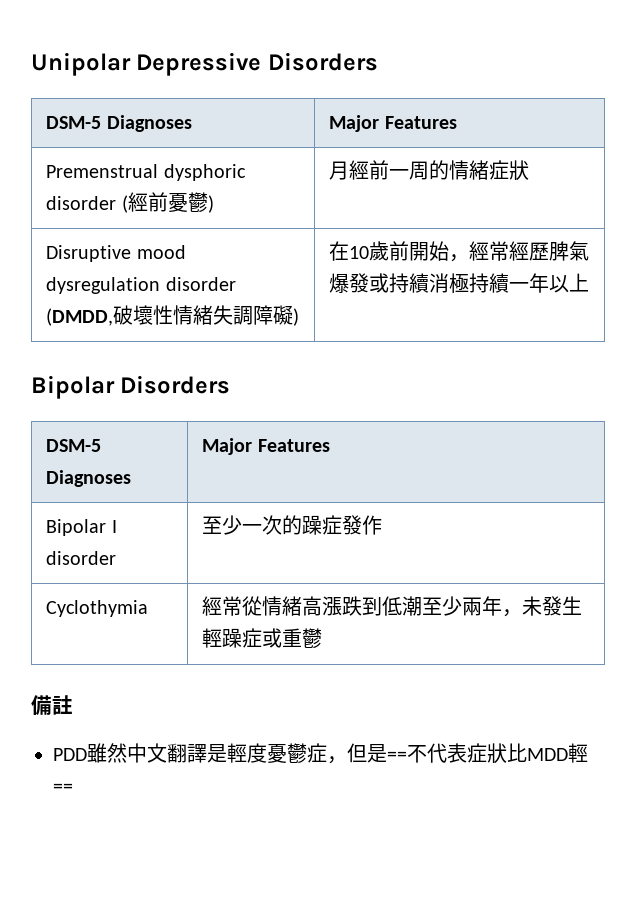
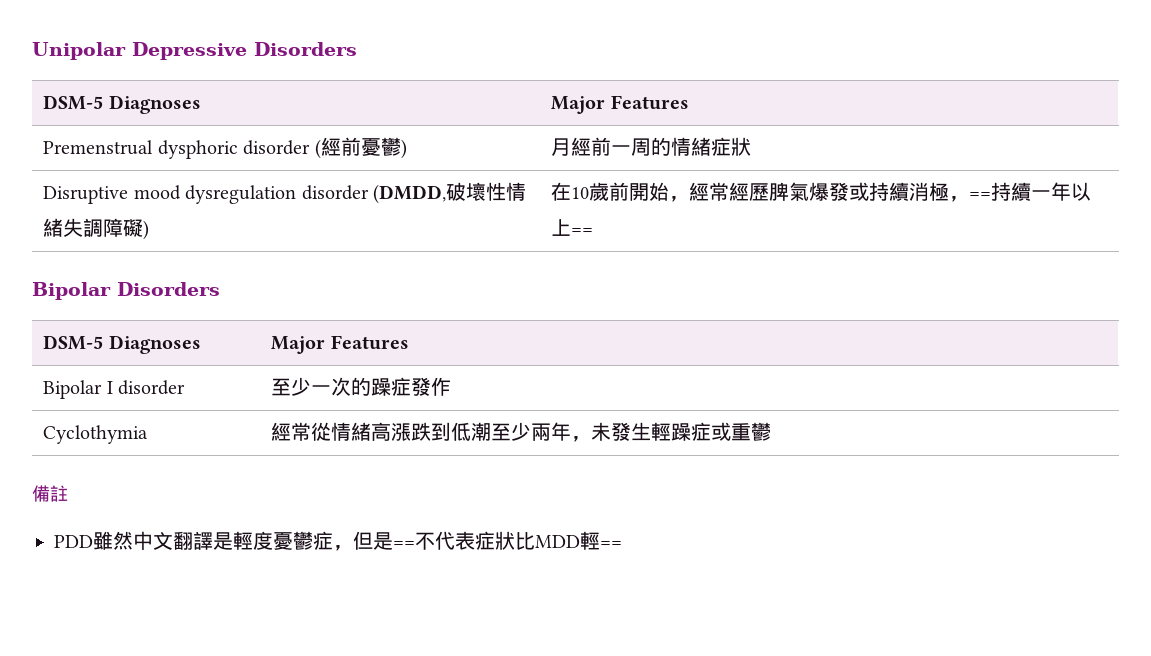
(470, 283) none -> [949,192,992,202] ，==
(590, 282) none -> [571,228,594,235] ==

